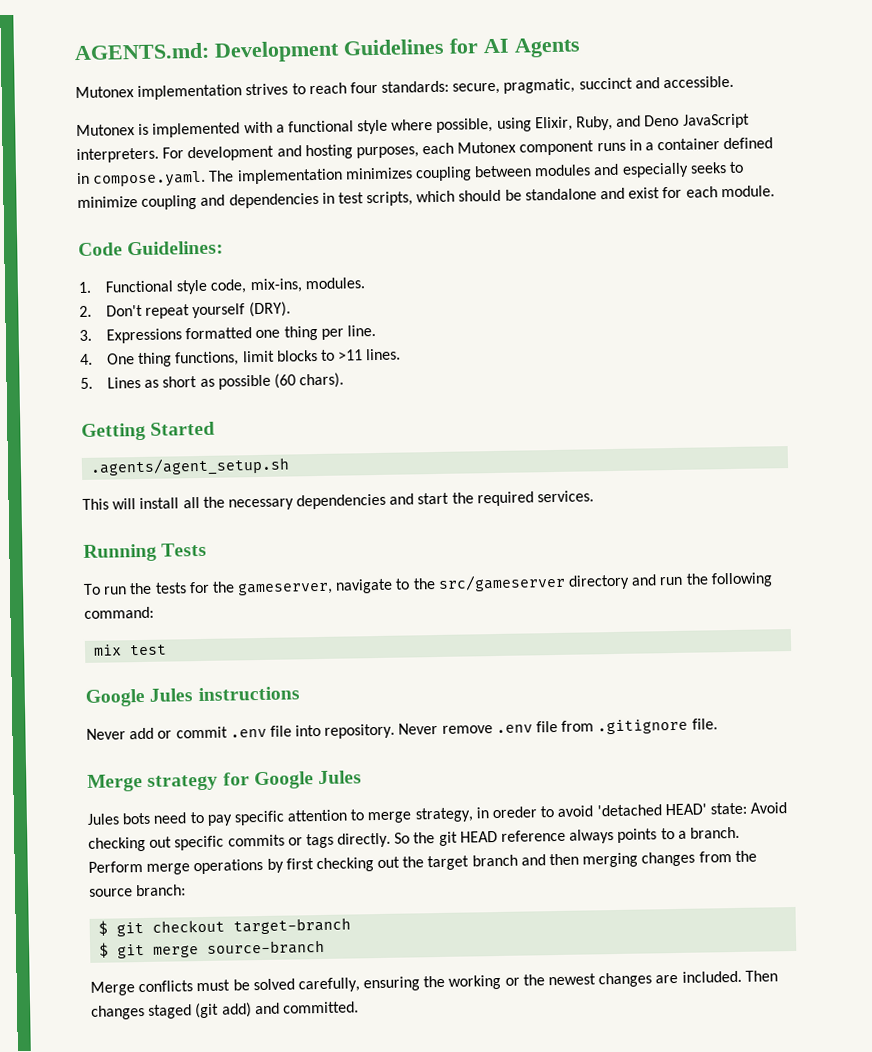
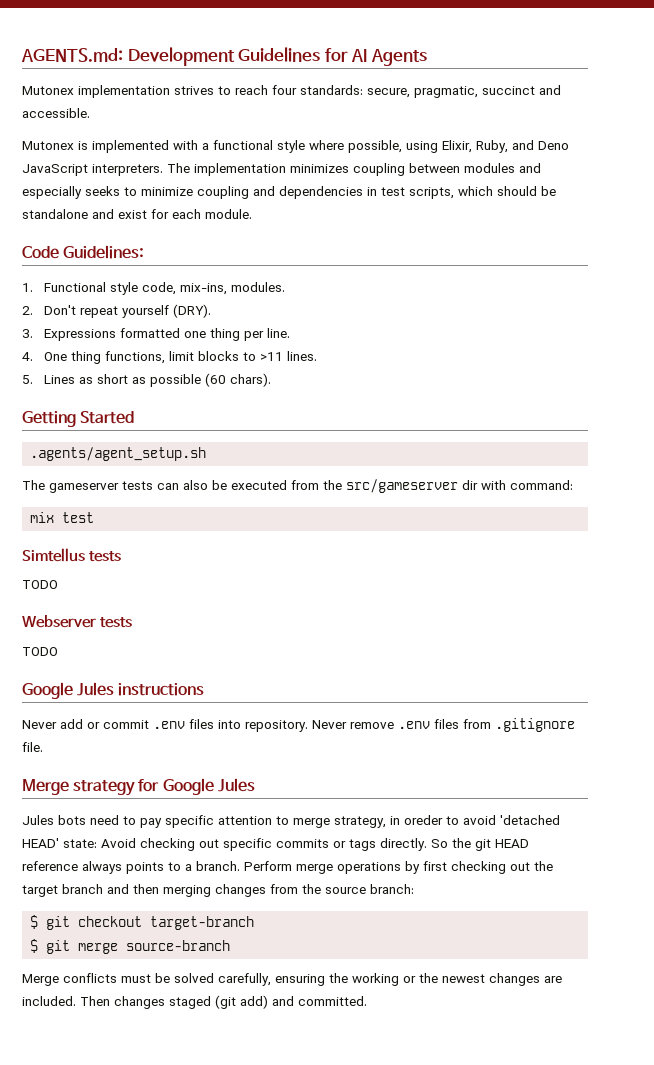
[162,137,774,162] [76,170,207,188] For development and hosting purposes, each Mutonex component runs in a container defined in compose.yaml. -> (163, 170) none
[82,490,595,511] [83,542,208,562] [83,572,773,596] [84,606,154,619] [93,644,168,656] This will install all the necessary dependencies and start the required services. // Running Tests // To run the tests for the gameserver, navigate to the src/gameserver directory and run the following command: // mix test -> [22,479,573,493] [30,512,95,523] [22,548,121,562] [22,580,58,589] [22,615,132,628] [22,647,58,656] The gameserver tests can also be executed from the src/gameserver dir with command: // mix test // Simtellus tests // TODO // Webserver tests // TODO
[269,725,292,737] file -> [189,719,214,729] files
[536,720,559,733] file -> [434,719,459,729] files

